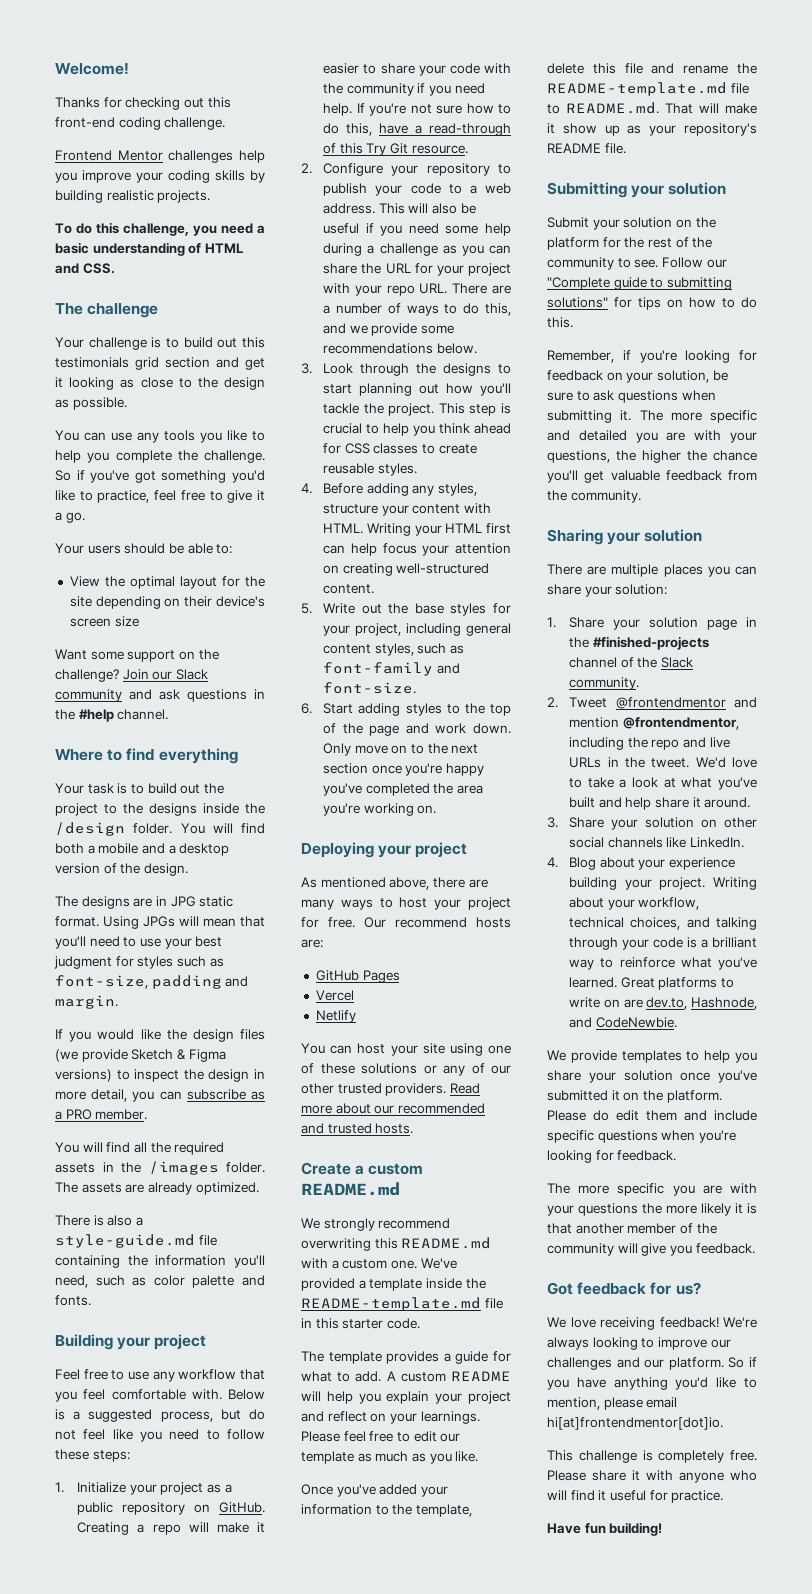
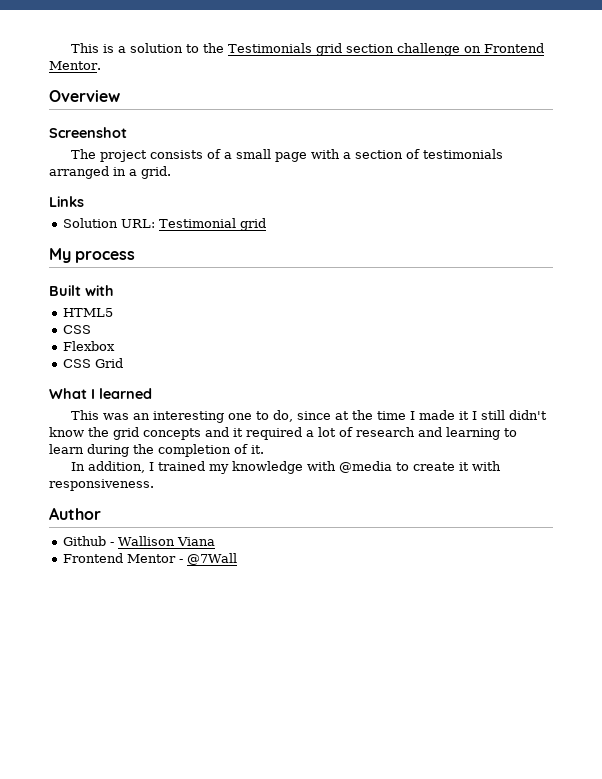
[55,63,129,75] [55,97,231,110] [55,117,226,130] [55,150,265,163] [55,170,265,183] [55,190,211,203] [55,222,265,236] [55,242,243,256] [55,263,115,274] [55,303,159,318] [55,337,265,350] [55,357,265,370] [55,377,265,390] [55,397,127,410] [55,430,265,443] [55,450,265,463] [55,470,265,483] [55,490,266,503] [55,512,85,523] [55,543,233,554] [69,576,265,589] [69,596,265,609] [69,616,139,627] [55,649,219,662] [55,669,208,682] [55,689,265,702] [55,709,169,722] [55,748,238,764] [55,783,224,794] [55,803,265,816] [55,822,265,836] [55,843,230,856] [55,863,188,876] [55,896,234,909] [55,916,265,929] [55,936,223,949] [54,956,224,969] [55,975,249,989] [55,995,118,1009] [55,1029,265,1042] [55,1049,226,1062] [55,1069,265,1082] [55,1089,265,1102] [55,1109,148,1120] [55,1142,225,1155] [55,1161,265,1175] [55,1182,259,1195] [55,1215,143,1226] [55,1234,217,1248] [55,1255,265,1268] [55,1275,265,1288] [55,1295,91,1306] [55,1334,207,1350] [55,1369,265,1382] [55,1389,265,1402] [55,1409,265,1422] [55,1429,265,1442] [55,1449,130,1462] [55,1482,232,1495] [77,1502,265,1515] [77,1522,265,1535] [323,63,511,76] [323,83,485,96] [323,103,511,116] [323,123,511,136] [323,143,468,156] [301,163,511,176] [323,183,511,196] [323,203,476,214] [323,223,511,236] [323,243,511,256] [323,263,511,276] [323,283,511,296] [323,303,511,316] [323,323,455,336] [323,343,477,354] [301,363,511,376] [323,383,511,396] [323,403,511,416] [323,423,511,436] [323,443,477,454] [323,463,417,476] [301,483,478,496] [323,503,492,516] [323,523,511,536] [323,543,511,556] [323,563,490,576] [323,584,375,594] [301,603,511,616] [323,623,511,636] [323,643,465,656] [323,662,460,676] [323,682,417,694] [301,703,511,716] [323,723,511,736] [323,743,479,756] [323,763,485,776] [323,783,484,796] [323,803,437,816] [301,842,468,858] [301,877,488,890] [301,897,511,910] [301,917,511,928] [301,939,323,948] [315,970,400,983] [315,990,354,1001] [315,1010,356,1023] [301,1043,511,1056] [301,1063,511,1076] [301,1083,480,1096] [301,1103,485,1114] [301,1123,414,1134] [301,1162,424,1175] [301,1182,400,1196] [301,1218,451,1231] [301,1237,492,1251] [301,1258,457,1269] [301,1278,486,1291] [301,1297,503,1311] [301,1318,420,1329] [301,1351,511,1364] [301,1371,511,1382] [301,1391,511,1404] [301,1411,480,1424] [301,1431,461,1442] [301,1451,479,1464] [301,1484,448,1497] [301,1504,472,1517] [547,63,757,74] [547,82,749,96] [547,102,757,114] [547,123,757,136] [547,143,626,154] [547,182,727,198] [547,217,716,230] [547,237,713,250] [547,257,727,270] [547,277,732,290] [547,297,757,310] [547,317,573,328] [547,350,757,363] [547,370,728,383] [547,390,716,403] [547,410,757,423] [547,430,757,443] [547,450,757,463] [547,470,757,483] [547,490,641,503] [547,529,703,545] [547,564,757,577] [547,584,668,597] [547,617,757,630] [569,636,709,650] [569,657,694,668] [569,677,640,690] [547,697,757,709] [569,717,739,730] [569,737,730,750] [569,757,757,768] [569,777,757,790] [569,797,751,810] [547,817,757,830] [569,837,745,848] [547,857,736,870] [569,877,757,890] [569,897,700,910] [569,917,757,930] [569,937,757,950] [569,957,757,970] [569,977,735,990] [569,997,757,1010] [569,1017,677,1028] [547,1050,757,1063] [547,1070,757,1083] [547,1090,722,1103] [547,1110,757,1121] [547,1130,736,1143] [547,1150,677,1163] [547,1183,757,1196] [547,1203,757,1216] [547,1223,717,1234] [547,1243,755,1256] [547,1282,701,1295] [547,1317,757,1330] [547,1337,731,1350] [547,1357,757,1370] [547,1377,757,1390] [547,1397,678,1410] [547,1417,723,1430] [547,1450,757,1463] [547,1470,757,1483] [547,1490,724,1503] [547,1522,663,1536] Welcome! // Thanks for checking out this front-end coding challenge. // Frontend Mentor challenges help you improve your coding skills by building realistic projects. // To do this challenge, you need a basic understanding of HTML and CSS. // The challenge // Your challenge is to build out this testimonials grid section and get it looking as close to the design as possible. // You can use any tools you like to help you complete the challenge. So if you've got something you'd like to practice, feel free to give it a go. // Your users should be able to: // View the optimal layout for the site depending on their device's screen size // Want some support on the challenge? Join our Slack community and ask questions in the #help channel. // Where to find everything // Your task is to build out the project to the designs inside the /design folder. You will find both a mobile and a desktop version of the design. // The designs are in JPG static format. Using JPGs will mean that you'll need to use your best judgment for styles such as font-size, padding and margin. // If you would like the design files (we provide Sketch & Figma versions) to inspect the design in more detail, you can subscribe as a PRO member. // You will find all the required assets in the /images folder. The assets are already optimized. // There is also a style-guide.md file containing the information you'll need, such as color palette and fonts. // Building your project // Feel free to use any workflow that you feel comfortable with. Below is a suggested process, but do not feel like you need to follow these steps: // 1. Initialize your project as a public repository on GitHub. Creating a repo will make it easier to share your code with the community if you need help. If you're not sure how to do this, have a read-through of this Try Git resource. // 2. Configure your repository to publish your code to a web address. This will also be useful if you need some help during a challenge as you can share the URL for your project with your repo URL. There are a number of ways to do this, and we provide some recommendations below. // 3. Look through the designs to start planning out how you'll tackle the project. This step is crucial to help you think ahead for CSS classes to create reusable styles. // 4. Before adding any styles, structure your content with HTML. Writing your HTML first can help focus your attention on creating well-structured content. // 5. Write out the base styles for your project, including general content styles, such as font-family and font-size. // 6. Start adding styles to the top of the page and work down. Only move on to the next section once you're happy you've completed the area you're working on. // Deploying your project // As mentioned above, there are many ways to host your project for free. Our recommend hosts are: // GitHub Pages // Vercel // Netlify // You can host your site using one of these solutions or any of our other trusted providers. Read more about our recommended and trusted hosts. // Create a custom README.md // We strongly recommend overwriting this README.md with a custom one. We've provided a template inside the README-template.md file in this starter code. // The template provides a guide for what to add. A custom README will help you explain your project and reflect on your learnings. Please feel free to edit our template as much as you like. // Once you've added your information to the template, delete this file and rename the README-template.md file to README.md. That will make it show up as your repository's README file. // Submitting your solution // Submit your solution on the platform for the rest of the community to see. Follow our "Complete guide to submitting solutions" for tips on how to do this. // Remember, if you're looking for feedback on your solution, be sure to ask questions when submitting it. The more specific and detailed you are with your questions, the higher the chance you'll get valuable feedback from the community. // Sharing your solution // There are multiple places you can share your solution: // 1. Share your solution page in the #finished-projects channel of the Slack community. // 2. Tweet @frontendmentor and mention @frontendmentor, including the repo and live URLs in the tweet. We'd love to take a look at what you've built and help share it around. // 3. Share your solution on other social channels like LinkedIn. // 4. Blog about your experience building your project. Writing about your workflow, technical choices, and talking through your code is a brilliant way to reinforce what you've learned. Great platforms to write on are dev.to, Hashnode, and CodeNewbie. // We provide templates to help you share your solution once you've submitted it on the platform. Please do edit them and include specific questions when you're looking for feedback. // The more specific you are with your questions the more likely it is that another member of the community will give you feedback. // Got feedback for us? // We love receiving feedback! We're always looking to improve our challenges and our platform. So if you have anything you'd like to mention, please email hi[at]frontendmentor[dot]io. // This challenge is completely free. Please share it with anyone who will find it useful for practice. // Have fun building! -> [70,43,544,56] [49,61,101,70] [49,90,120,102] [49,127,127,138] [70,149,503,162] [49,166,171,179] [49,196,84,207] [62,218,266,231] [49,248,136,263] [49,285,114,296] [62,308,113,317] [62,325,91,334] [62,341,115,351] [62,358,123,368] [49,388,152,399] [70,410,547,423] [49,427,517,440] [49,444,264,457] [70,461,501,474] [49,479,154,491] [49,507,101,520] [62,536,215,546] [62,553,237,565] This is a solution to the Testimonials grid section challenge on Frontend Mentor. // Overview // Screenshot // The project consists of a small page with a section of testimonials arranged in a grid. // Links // Solution URL: Testimonial grid // My process // Built with // HTML5 // CSS // Flexbox // CSS Grid // What I learned // This was an interesting one to do, since at the time I made it I still didn't know the grid concepts and it required a lot of research and learning to learn during the completion of it. // In addition, I trained my knowledge with @media to create it with responsiveness. // Author // Github - Wallison Viana // Frontend Mentor - @7Wall

